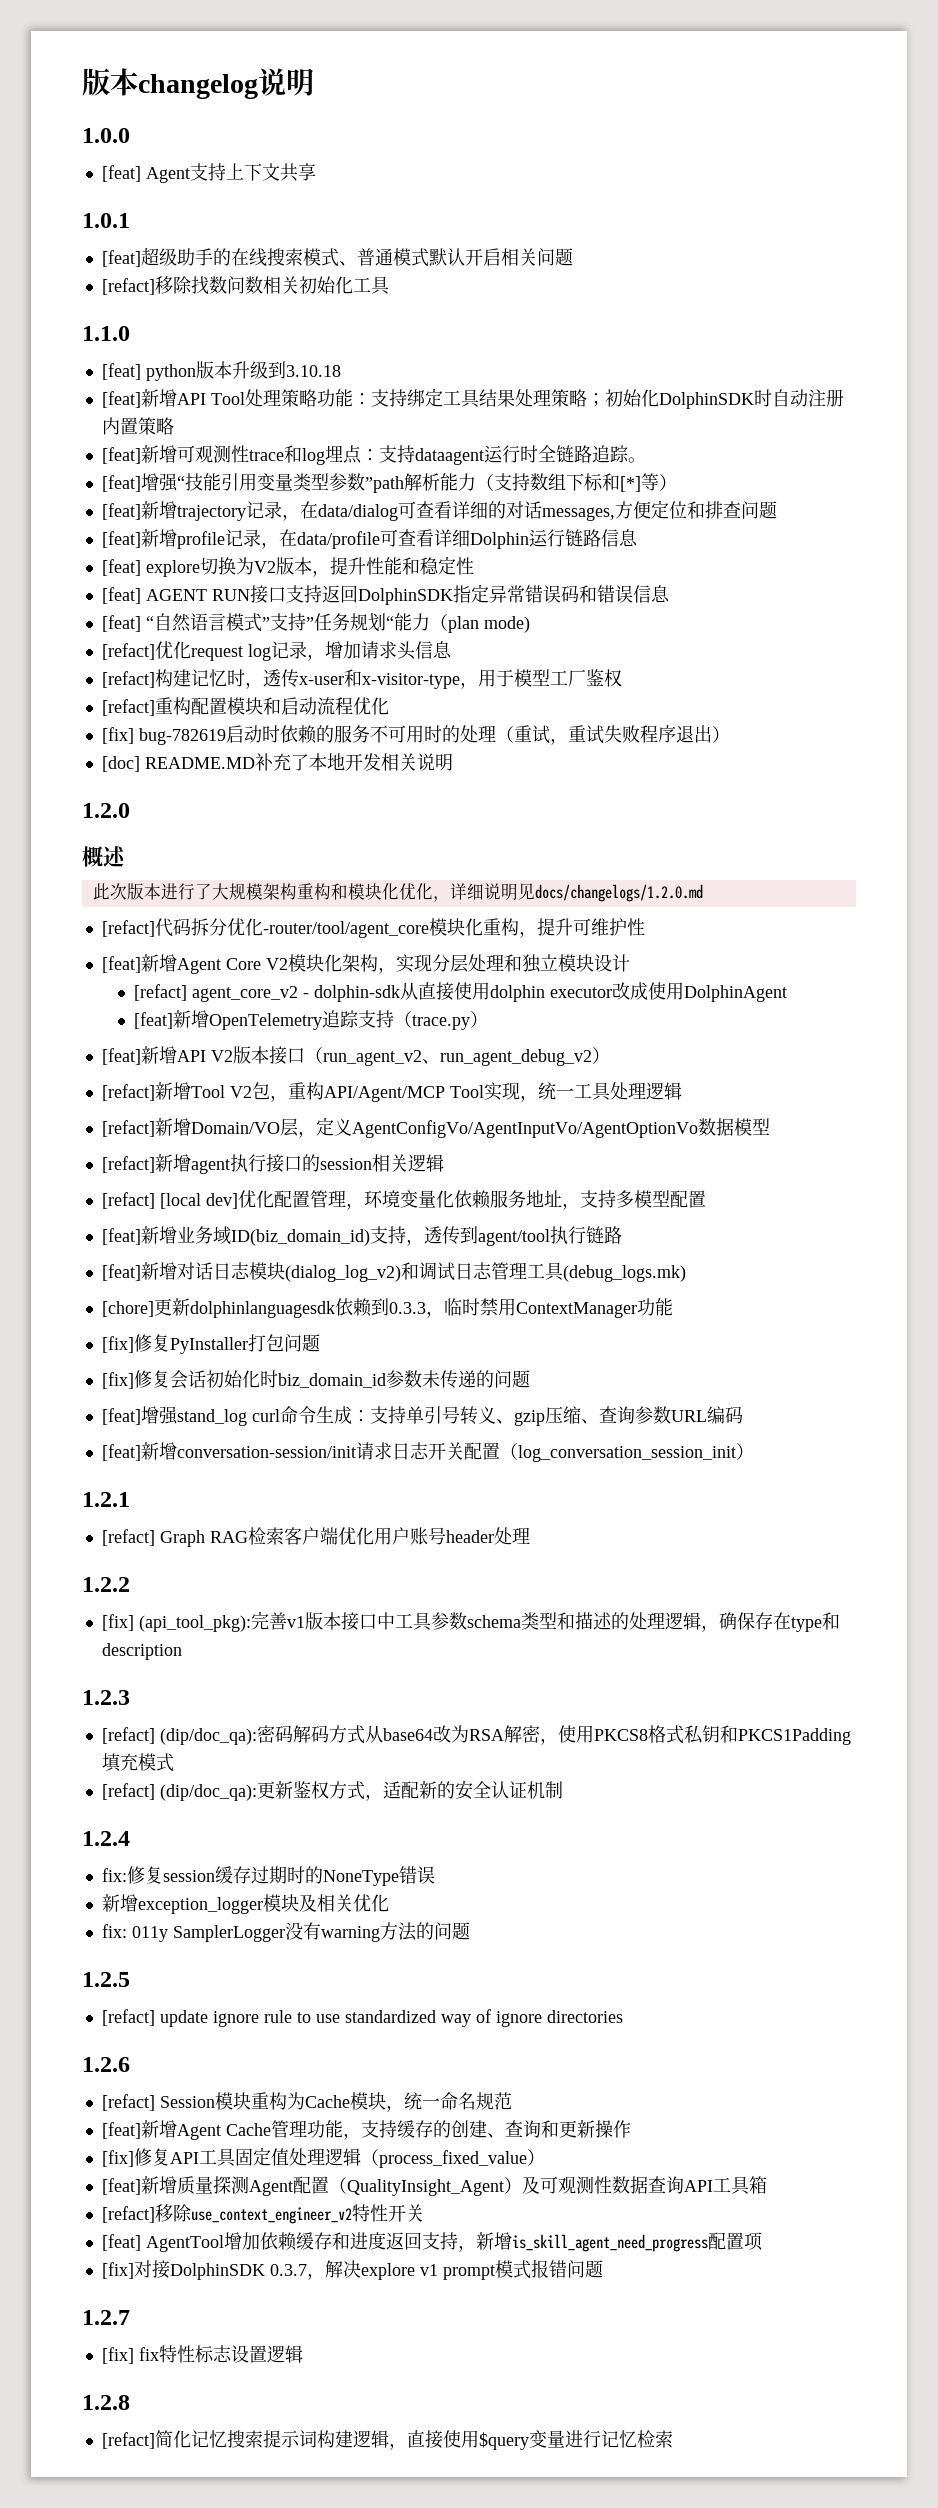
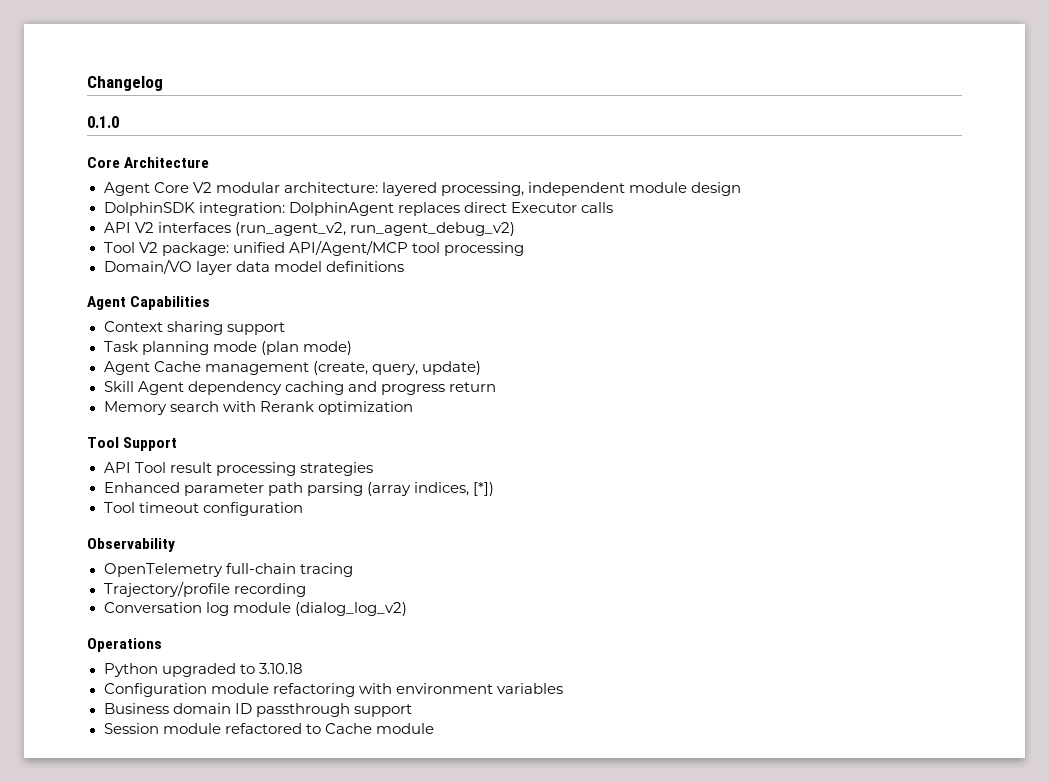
[82,68,314,99] [82,128,130,143] [101,163,316,183] [82,213,130,228] [101,247,573,267] [101,276,390,295] [82,326,130,341] [101,361,341,381] [101,388,844,409] [101,417,174,435] [101,445,646,465] [101,473,677,493] [101,500,777,521] [101,529,638,549] [101,556,474,577] [101,584,670,605] [101,613,530,633] [101,641,452,661] [101,669,622,689] [101,697,389,716] [101,725,730,745] [101,753,453,772] [82,803,130,818] [82,846,126,867] [92,883,703,902] [101,918,645,938] [101,954,630,974] [134,982,788,1002] [134,1010,489,1030] [101,1046,610,1066] [101,1082,682,1102] [101,1117,770,1138] [101,1154,444,1174] [101,1190,706,1210] [101,1226,622,1246] [101,1262,686,1282] [101,1298,673,1318] [101,1334,320,1354] [101,1370,530,1389] [101,1406,743,1426] [101,1442,754,1462] [82,1492,130,1507] [101,1527,530,1547] [82,1577,130,1592] [101,1611,840,1632] [101,1643,182,1660] [82,1690,130,1705] [101,1725,851,1745] [101,1753,174,1772] [101,1780,563,1801] [82,1831,130,1846] [101,1866,435,1886] [101,1894,389,1914] [101,1922,470,1942] [82,1972,130,1987] [101,2009,623,2027] [82,2057,130,2072] [101,2092,512,2112] [101,2120,631,2140] [101,2147,545,2168] [101,2176,767,2196] [101,2204,424,2224] [101,2232,763,2252] [101,2259,603,2280] [82,2310,130,2325] [101,2345,303,2364] [82,2395,130,2410] [101,2430,673,2450] 版本changelog说明 // 1.0.0 // [feat] Agent支持上下文共享 // 1.0.1 // [feat]超级助手的在线搜索模式、普通模式默认开启相关问题 // [refact]移除找数问数相关初始化工具 // 1.1.0 // [feat] python版本升级到3.10.18 // [feat]新增API Tool处理策略功能：支持绑定工具结果处理策略；初始化DolphinSDK时自动注册内置策略 // [feat]新增可观测性trace和log埋点：支持dataagent运行时全链路追踪。 // [feat]增强“技能引用变量类型参数”path解析能力（支持数组下标和[*]等） // [feat]新增trajectory记录，在data/dialog可查看详细的对话messages,方便定位和排查问题 // [feat]新增profile记录，在data/profile可查看详细Dolphin运行链路信息 // [feat] explore切换为V2版本，提升性能和稳定性 // [feat] AGENT RUN接口支持返回DolphinSDK指定异常错误码和错误信息 // [feat] “自然语言模式”支持”任务规划“能力（plan mode) // [refact]优化request log记录，增加请求头信息 // [refact]构建记忆时，透传x-user和x-visitor-type，用于模型工厂鉴权 // [refact]重构配置模块和启动流程优化 // [fix] bug-782619启动时依赖的服务不可用时的处理（重试，重试失败程序退出） // [doc] README.MD补充了本地开发相关说明 // 1.2.0 // 概述 // 此次版本进行了大规模架构重构和模块化优化，详细说明见docs/changelogs/1.2.0.md // [refact]代码拆分优化-router/tool/agent_core模块化重构，提升可维护性 // [feat]新增Agent Core V2模块化架构，实现分层处理和独立模块设计 // [refact] agent_core_v2 - dolphin-sdk从直接使用dolphin executor改成使用DolphinAgent // [feat]新增OpenTelemetry追踪支持（trace.py） // [feat]新增API V2版本接口（run_agent_v2、run_agent_debug_v2） // [refact]新增Tool V2包，重构API/Agent/MCP Tool实现，统一工具处理逻辑 // [refact]新增Domain/VO层，定义AgentConfigVo/AgentInputVo/AgentOptionVo数据模型 // [refact]新增agent执行接口的session相关逻辑 // [refact] [local dev]优化配置管理，环境变量化依赖服务地址，支持多模型配置 // [feat]新增业务域ID(biz_domain_id)支持，透传到agent/tool执行链路 // [feat]新增对话日志模块(dialog_log_v2)和调试日志管理工具(debug_logs.mk) // [chore]更新dolphinlanguagesdk依赖到0.3.3，临时禁用ContextManager功能 // [fix]修复PyInstaller打包问题 // [fix]修复会话初始化时biz_domain_id参数未传递的问题 // [feat]增强stand_log curl命令生成：支持单引号转义、gzip压缩、查询参数URL编码 // [feat]新增conversation-session/init请求日志开关配置（log_conversation_session_init） // 1.2.1 // [refact] Graph RAG检索客户端优化用户账号header处理 // 1.2.2 // [fix] (api_tool_pkg):完善v1版本接口中工具参数schema类型和描述的处理逻辑，确保存在type和description // 1.2.3 // [refact] (dip/doc_qa):密码解码方式从base64改为RSA解密，使用PKCS8格式私钥和PKCS1Padding填充模式 // [refact] (dip/doc_qa):更新鉴权方式，适配新的安全认证机制 // 1.2.4 // fix:修复session缓存过期时的NoneType错误 // 新增exception_logger模块及相关优化 // fix: 011y SamplerLogger没有warning方法的问题 // 1.2.5 // [refact] update ignore rule to use standardized way of ignore directories // 1.2.6 // [refact] Session模块重构为Cache模块，统一命名规范 // [feat]新增Agent Cache管理功能，支持缓存的创建、查询和更新操作 // [fix]修复API工具固定值处理逻辑（process_fixed_value） // [feat]新增质量探测Agent配置（QualityInsight_Agent）及可观测性数据查询API工具箱 // [refact]移除use_context_engineer_v2特性开关 // [feat] AgentTool增加依赖缓存和进度返回支持，新增is_skill_agent_need_progress配置项 // [fix]对接DolphinSDK 0.3.7，解决explore v1 prompt模式报错问题 // 1.2.7 // [fix] fix特性标志设置逻辑 // 1.2.8 // [refact]简化记忆搜索提示词构建逻辑，直接使用$query变量进行记忆检索 -> [87,76,163,91] [87,116,119,128] [87,157,210,168] [103,182,741,196] [103,202,613,216] [103,222,515,236] [103,240,524,256] [103,259,404,275] [87,296,211,310] [103,321,285,335] [103,341,352,355] [103,361,481,375] [103,381,496,395] [103,401,413,415] [87,437,178,451] [103,462,373,476] [103,482,494,496] [103,502,303,516] [87,538,175,552] [103,563,353,577] [103,581,306,597] [103,602,407,616] [87,638,162,652] [103,663,303,677] [103,683,563,697] [103,703,412,717] [103,723,434,734] Changelog // 0.1.0 // Core Architecture // Agent Core V2 modular architecture: layered processing, independent module design // DolphinSDK integration: DolphinAgent replaces direct Executor calls // API V2 interfaces (run_agent_v2, run_agent_debug_v2) // Tool V2 package: unified API/Agent/MCP tool processing // Domain/VO layer data model definitions // Agent Capabilities // Context sharing support // Task planning mode (plan mode) // Agent Cache management (create, query, update) // Skill Agent dependency caching and progress return // Memory search with Rerank optimization // Tool Support // API Tool result processing strategies // Enhanced parameter path parsing (array indices, [*]) // Tool timeout configuration // Observability // OpenTelemetry full-chain tracing // Trajectory/profile recording // Conversation log module (dialog_log_v2) // Operations // Python upgraded to 3.10.18 // Configuration module refactoring with environment variables // Business domain ID passthrough support // Session module refactored to Cache module

